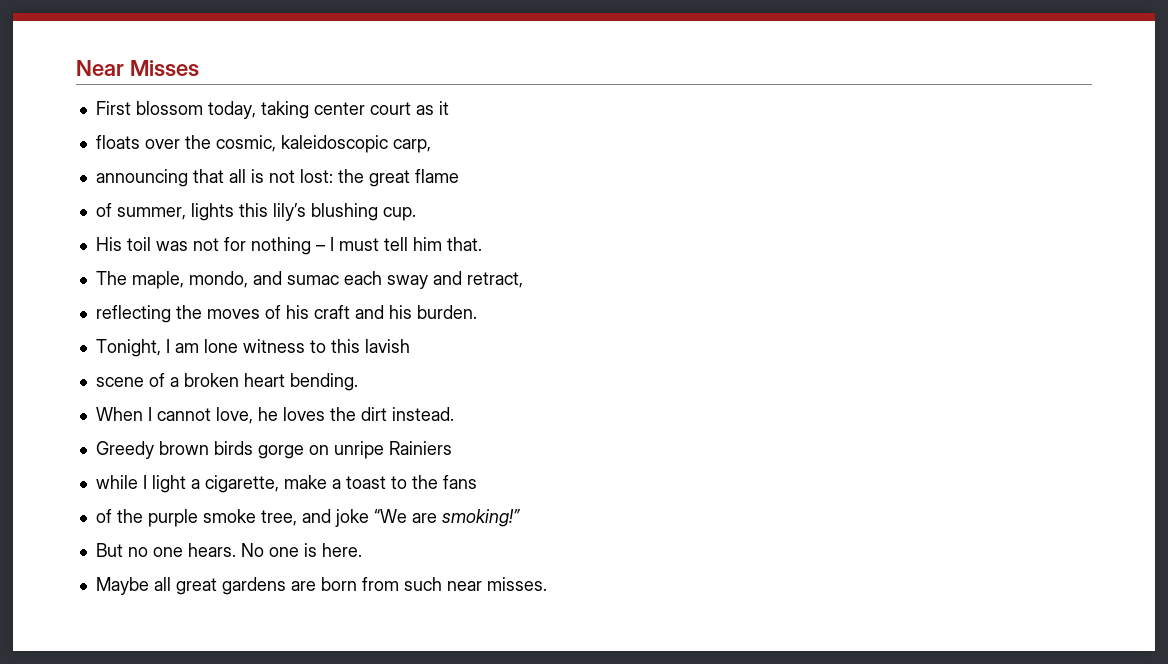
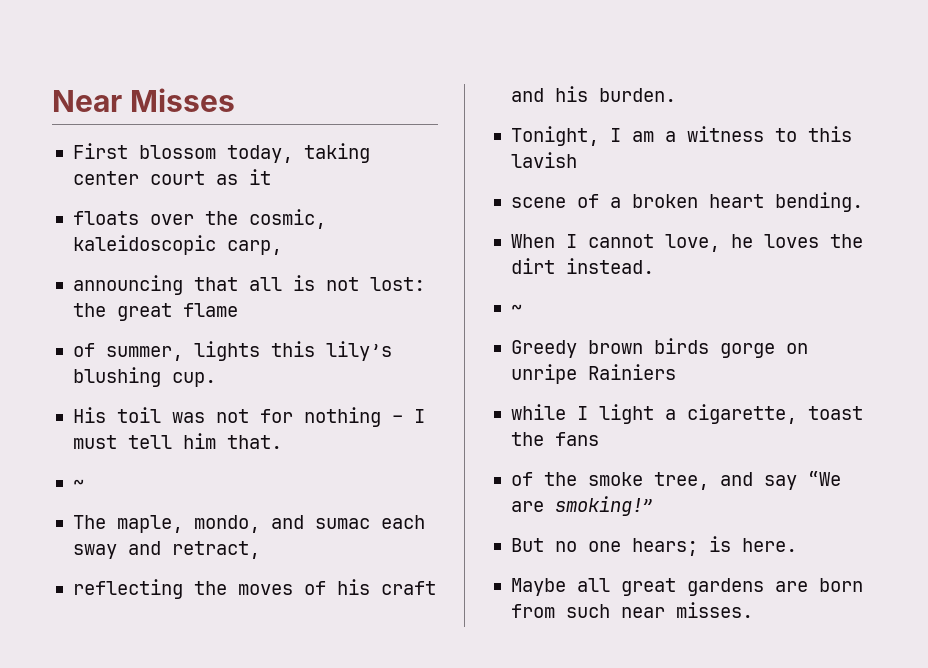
(482, 244) none -> [72,479,84,489] // ~
[203,339,238,353] lone -> [664,131,676,142] a
(454, 414) none -> [510,304,522,314] // ~
[283,475,407,489] make a toast to -> [807,406,863,420] toast
[147,509,198,527] purple -> (577, 479) none
[334,509,369,527] joke -> [763,475,797,490] say
[187,543,299,557] hears. No one -> [631,538,698,556] hears;

